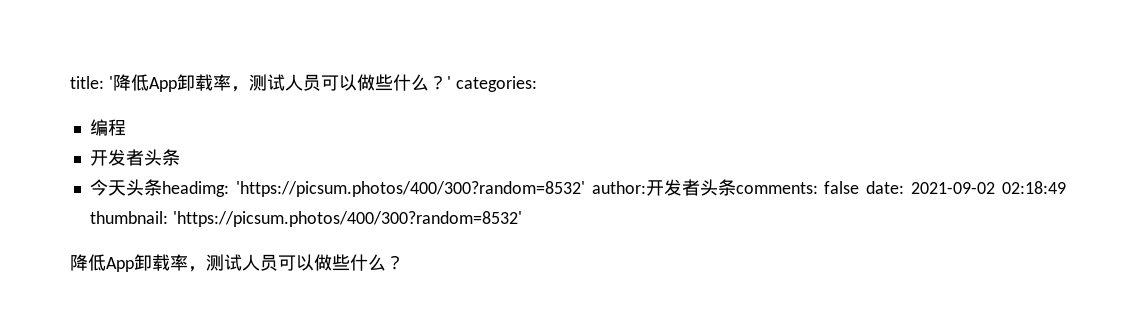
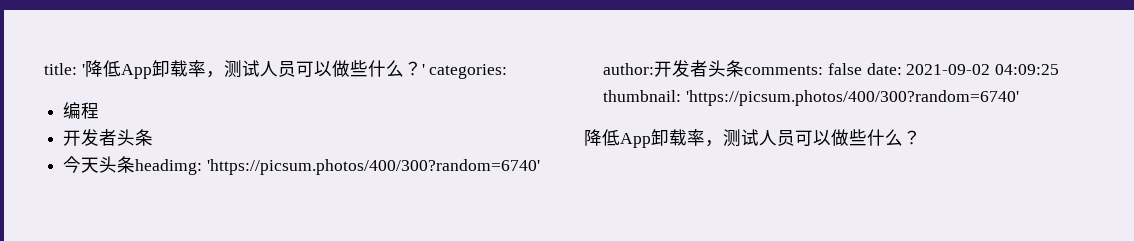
[235,181,585,197] 'https://picsum.photos/400/300?random=8532' -> [206,159,540,175] 'https://picsum.photos/400/300?random=6740'
[1002,181,1066,194] [89,211,522,227] 02:18:49 thumbnail: 'https://picsum.photos/400/300?random=8532' -> [995,64,1060,75] [603,90,1019,106] 04:09:25 thumbnail: 'https://picsum.photos/400/300?random=6740'

